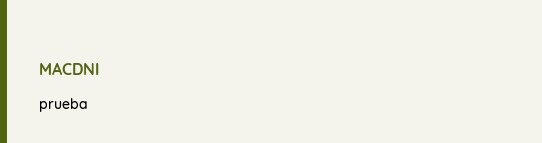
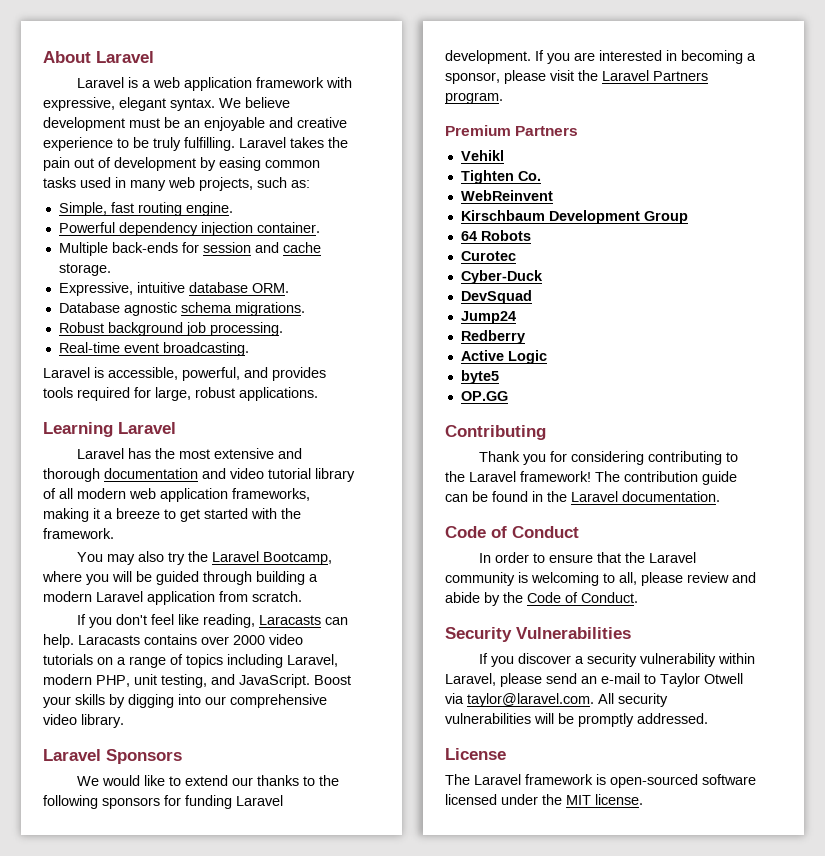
[39,62,99,75] [39,98,88,112] MACDNI // prueba -> [43,51,154,63] [76,77,352,91] [43,97,290,111] [43,117,347,131] [43,137,348,151] [43,157,320,171] [43,177,310,191] [58,202,233,216] [58,222,320,236] [58,242,321,256] [58,263,111,276] [58,282,289,296] [58,302,305,316] [58,322,283,336] [58,342,249,356] [43,367,326,381] [43,387,318,401] [43,422,176,437] [76,448,302,459] [43,468,355,482] [43,488,310,502] [43,508,301,522] [43,528,114,539] [76,551,332,565] [42,571,318,585] [43,591,302,605] [76,614,348,628] [43,634,303,648] [43,654,338,668] [43,674,351,688] [43,694,327,708] [43,714,124,728] [43,749,182,764] [76,775,339,786] [43,795,283,809] [445,50,756,64] [445,70,708,84] [445,92,503,104] [445,125,579,136] [460,150,504,161] [460,170,541,184] [460,190,553,201] [460,210,688,224] [460,230,531,241] [460,251,516,261] [460,270,543,284] [460,290,532,304] [460,311,516,324] [460,330,525,344] [460,350,547,364] [460,370,499,384] [460,391,508,401] [445,425,546,440] [478,451,738,465] [445,471,737,485] [445,491,720,502] [445,526,579,538] [478,552,696,563] [445,572,756,586] [445,592,638,606] [445,627,631,642] [478,653,755,667] [445,673,743,687] [445,693,668,707] [445,713,708,727] [445,748,506,760] [445,774,756,788] [445,794,643,805] About Laravel // Laravel is a web application framework with expressive, elegant syntax. We believe development must be an enjoyable and creative experience to be truly fulfilling. Laravel takes the pain out of development by easing common tasks used in many web projects, such as: // Simple, fast routing engine. // Powerful dependency injection container. // Multiple back-ends for session and cache storage. // Expressive, intuitive database ORM. // Database agnostic schema migrations. // Robust background job processing. // Real-time event broadcasting. // Laravel is accessible, powerful, and provides tools required for large, robust applications. // Learning Laravel // Laravel has the most extensive and thorough documentation and video tutorial library of all modern web application frameworks, making it a breeze to get started with the framework. // You may also try the Laravel Bootcamp, where you will be guided through building a modern Laravel application from scratch. // If you don't feel like reading, Laracasts can help. Laracasts contains over 2000 video tutorials on a range of topics including Laravel, modern PHP, unit testing, and JavaScript. Boost your skills by digging into our comprehensive video library. // Laravel Sponsors // We would like to extend our thanks to the following sponsors for funding Laravel development. If you are interested in becoming a sponsor, please visit the Laravel Partners program. // Premium Partners // Vehikl // Tighten Co. // WebReinvent // Kirschbaum Development Group // 64 Robots // Curotec // Cyber-Duck // DevSquad // Jump24 // Redberry // Active Logic // byte5 // OP.GG // Contributing // Thank you for considering contributing to the Laravel framework! The contribution guide can be found in the Laravel documentation. // Code of Conduct // In order to ensure that the Laravel community is welcoming to all, please review and abide by the Code of Conduct. // Security Vulnerabilities // If you discover a security vulnerability within Laravel, please send an e-mail to Taylor Otwell via taylor@laravel.com. All security vulnerabilities will be promptly addressed. // License // The Laravel framework is open-sourced software licensed under the MIT license.

